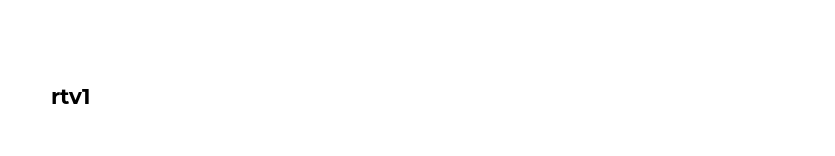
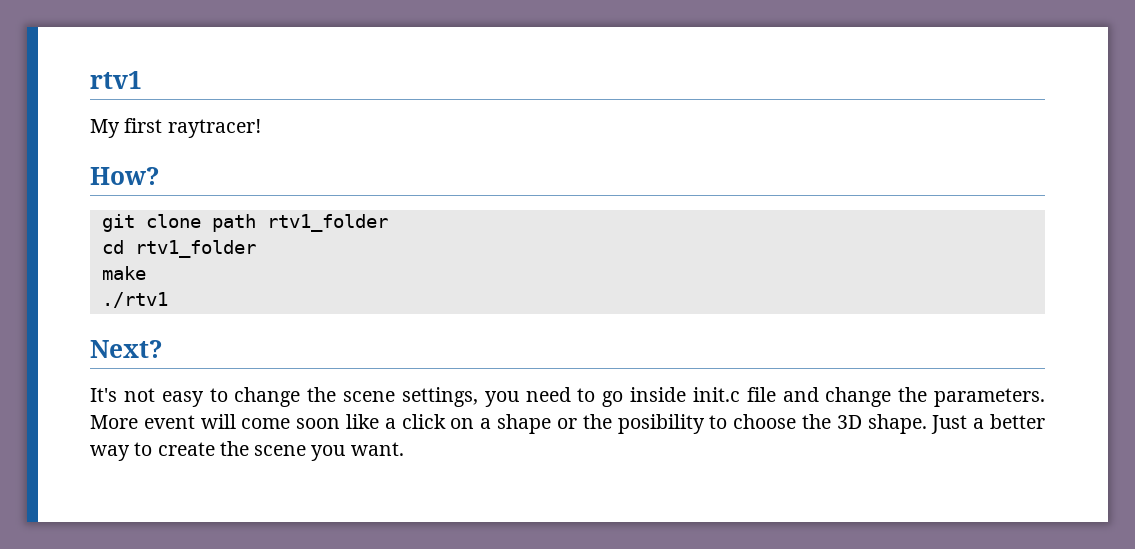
(90, 96) none -> [90,118,261,138] [90,167,159,185] [101,214,388,232] [101,240,256,258] [101,266,146,280] [101,292,168,308] [90,340,162,358] [90,387,1046,407] [90,414,1046,434] [90,441,404,461] // My first raytracer! // How? // git clone path rtv1_folder // cd rtv1_folder // make // ./rtv1 // Next? // It's not easy to change the scene settings, you need to go inside init.c file and change the parameters. More event will come soon like a click on a shape or the posibility to choose the 3D shape. Just a better way to create the scene you want.

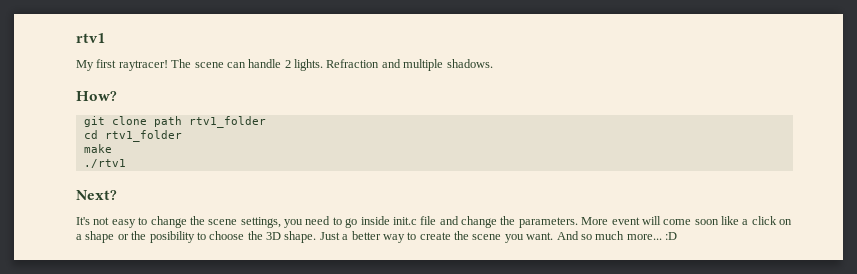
(261, 128) none -> [171,59,493,71] The scene can handle 2 lights. Refraction and multiple shadows.
(404, 449) none -> [556,231,677,240] And so much more... :D

